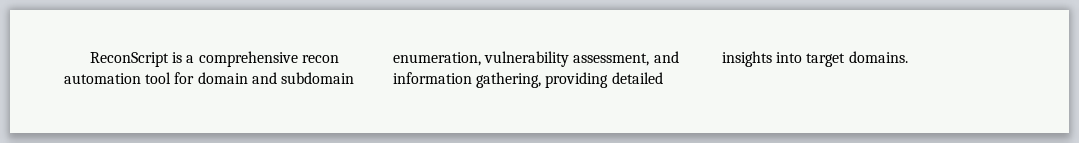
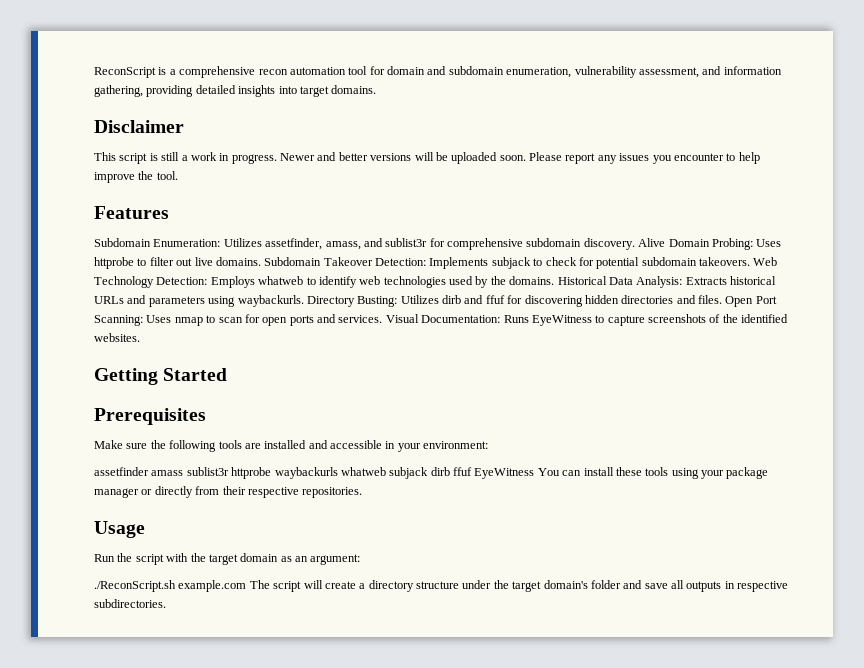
(908, 57) none -> [94,120,184,133] [94,152,760,164] [94,171,178,183] [94,206,169,219] [94,238,782,250] [94,257,778,269] [94,276,776,288] [94,295,777,307] [94,314,789,326] [94,333,140,342] [94,368,228,385] [94,408,206,425] [94,440,489,452] [94,467,769,479] [94,486,363,498] [94,521,145,538] [94,553,361,565] [94,580,789,592] [94,599,166,608] // Disclaimer // This script is still a work in progress. Newer and better versions will be uploaded soon. Please report any issues you encounter to help improve the tool. // Features // Subdomain Enumeration: Utilizes assetfinder, amass, and sublist3r for comprehensive subdomain discovery. Alive Domain Probing: Uses httprobe to filter out live domains. Subdomain Takeover Detection: Implements subjack to check for potential subdomain takeovers. Web Technology Detection: Employs whatweb to identify web technologies used by the domains. Historical Data Analysis: Extracts historical URLs and parameters using waybackurls. Directory Busting: Utilizes dirb and ffuf for discovering hidden directories and files. Open Port Scanning: Uses nmap to scan for open ports and services. Visual Documentation: Runs EyeWitness to capture screenshots of the identified websites. // Getting Started // Prerequisites // Make sure the following tools are installed and accessible in your environment: // assetfinder amass sublist3r httprobe waybackurls whatweb subjack dirb ffuf EyeWitness You can install these tools using your package manager or directly from their respective repositories. // Usage // Run the script with the target domain as an argument: // ./ReconScript.sh example.com The script will create a directory structure under the target domain's folder and save all outputs in respective subdirectories.

